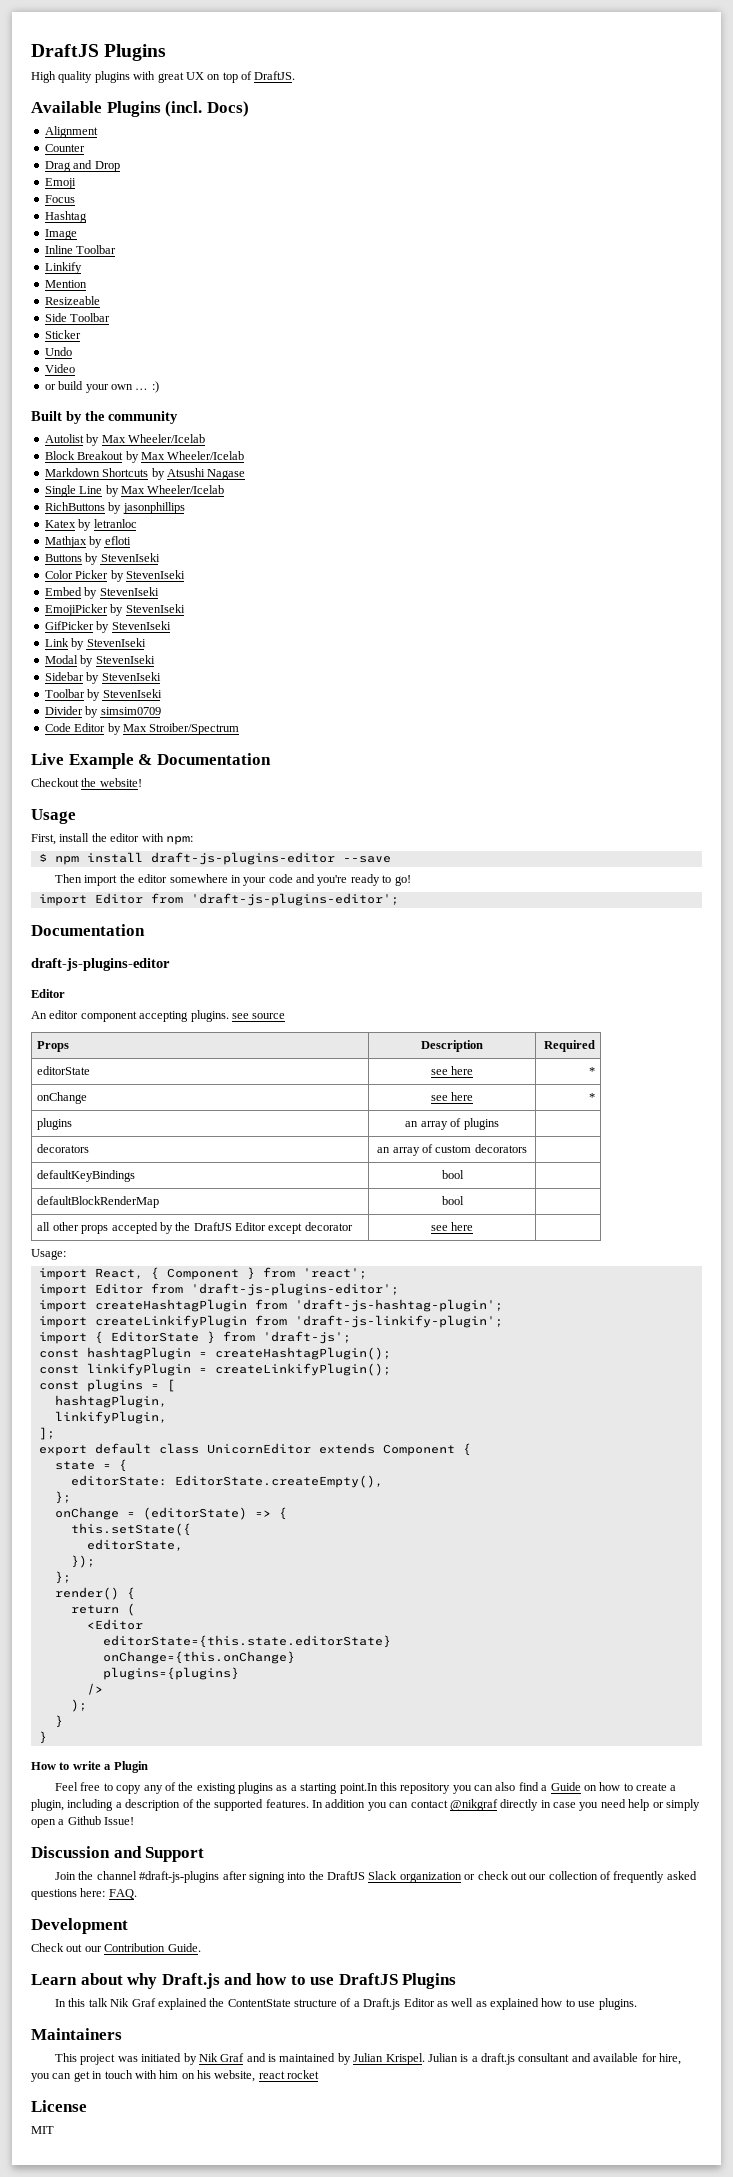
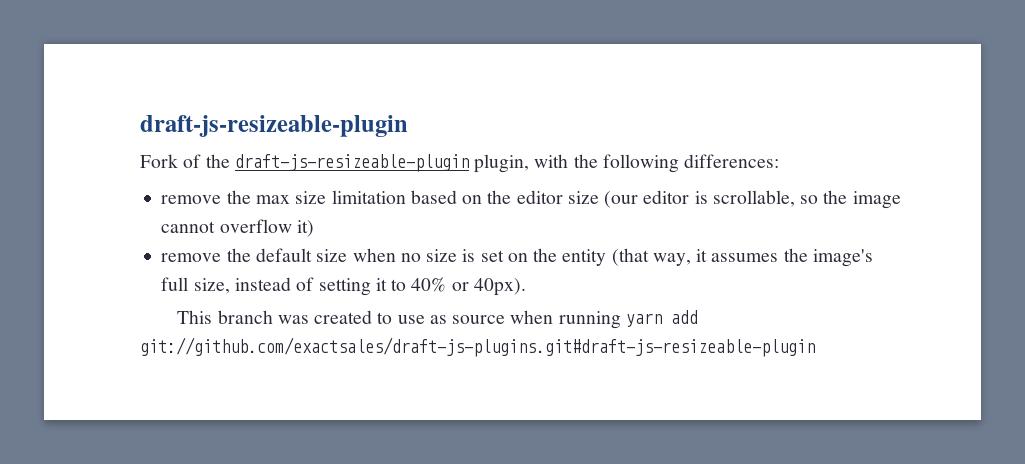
[31,44,167,61] [31,71,296,83] [31,101,249,117] [44,126,98,138] [44,144,85,152] [44,160,120,172] [44,178,76,189] [44,195,75,203] [44,211,87,223] [44,229,77,240] [44,245,117,254] [44,262,82,274] [44,280,87,288] [44,296,100,305] [44,313,111,322] [44,330,81,339] [44,347,72,356] [44,364,75,373] [44,381,159,393] [31,411,178,424] [44,434,205,446] [44,451,245,463] [44,468,246,480] [44,485,225,497] [44,502,185,514] [44,519,137,531] [44,536,131,548] [44,553,160,565] [44,570,185,582] [44,587,159,599] [44,604,185,616] [44,621,171,633] [44,638,146,650] [44,655,155,667] [44,672,161,684] [44,689,162,701] [44,706,161,718] [44,723,240,735] [31,753,271,769] [31,778,142,787] [31,809,76,824] [31,833,193,845] [38,852,391,865] [55,874,411,886] [38,893,399,906] [31,924,145,936] [31,958,170,971] [31,989,65,998] [31,1010,286,1022] [37,1041,70,1052] [421,1040,483,1052] [543,1040,595,1052] [37,1066,91,1075] [430,1066,474,1075] [588,1067,595,1075] [37,1092,88,1104] [430,1092,474,1101] [588,1093,595,1101] [37,1118,73,1130] [405,1118,499,1130] [37,1144,90,1153] [377,1144,527,1156] [37,1170,136,1182] [441,1170,464,1179] [37,1196,160,1208] [441,1196,464,1205] [37,1222,353,1234] [430,1222,474,1231] [31,1249,66,1260] [38,1267,367,1280] [38,1283,399,1296] [38,1299,503,1312] [38,1315,503,1328] [38,1331,351,1344] [38,1347,391,1360] [38,1363,391,1376] [38,1379,175,1392] [54,1395,167,1408] [54,1411,167,1424] [38,1427,55,1440] [38,1443,471,1456] [54,1459,127,1472] [70,1475,383,1488] [54,1491,71,1504] [54,1507,287,1520] [70,1523,191,1536] [86,1539,183,1551] [70,1555,95,1568] [54,1571,71,1584] [54,1587,135,1600] [70,1603,135,1616] [86,1619,143,1630] [102,1635,391,1648] [102,1651,295,1664] [102,1667,239,1680] [86,1683,103,1695] [70,1699,87,1712] [54,1715,63,1728] [38,1731,47,1744] [31,1761,148,1773] [55,1782,677,1794] [31,1799,700,1811] [31,1816,135,1828] [31,1846,205,1862] [55,1871,697,1883] [31,1888,137,1900] [31,1918,128,1934] [31,1943,201,1952] [31,1973,457,1989] [55,1998,637,2010] [31,2028,122,2040] [55,2053,681,2065] [31,2070,320,2082] [31,2100,87,2112] [31,2126,54,2134] DraftJS Plugins // High quality plugins with great UX on top of DraftJS. // Available Plugins (incl. Docs) // Alignment // Counter // Drag and Drop // Emoji // Focus // Hashtag // Image // Inline Toolbar // Linkify // Mention // Resizeable // Side Toolbar // Sticker // Undo // Video // or build your own … :) // Built by the community // Autolist by Max Wheeler/Icelab // Block Breakout by Max Wheeler/Icelab // Markdown Shortcuts by Atsushi Nagase // Single Line by Max Wheeler/Icelab // RichButtons by jasonphillips // Katex by letranloc // Mathjax by efloti // Buttons by StevenIseki // Color Picker by StevenIseki // Embed by StevenIseki // EmojiPicker by StevenIseki // GifPicker by StevenIseki // Link by StevenIseki // Modal by StevenIseki // Sidebar by StevenIseki // Toolbar by StevenIseki // Divider by simsim0709 // Code Editor by Max Stroiber/Spectrum // Live Example & Documentation // Checkout the website! // Usage // First, install the editor with npm: // $ npm install draft-js-plugins-editor --save // Then import the editor somewhere in your code and you're ready to go! // import Editor from 'draft-js-plugins-editor'; // Documentation // draft-js-plugins-editor // Editor // An editor component accepting plugins. see source // Props | Description | Required // editorState | see here | * // onChange | see here | * // plugins | an array of plugins | // decorators | an array of custom decorators | // defaultKeyBindings | bool | // defaultBlockRenderMap | bool | // all other props accepted by the DraftJS Editor except decorator | see here | // Usage: // import React, { Component } from 'react'; // import Editor from 'draft-js-plugins-editor'; // import createHashtagPlugin from 'draft-js-hashtag-plugin'; // import createLinkifyPlugin from 'draft-js-linkify-plugin'; // import { EditorState } from 'draft-js'; // const hashtagPlugin = createHashtagPlugin(); // const linkifyPlugin = createLinkifyPlugin(); // const plugins = [ // hashtagPlugin, // linkifyPlugin, // ]; // export default class UnicornEditor extends Component { // state = { // editorState: EditorState.createEmpty(), // }; // onChange = (editorState) => { // this.setState({ // editorState, // }); // }; // render() { // return ( // <Editor // editorState={this.state.editorState} // onChange={this.onChange} // plugins={plugins} // /> // ); // } // } // How to write a Plugin // Feel free to copy any of the existing plugins as a starting point.In this repository you can also find a Guide on how to create a plugin, including a description of the supported features. In addition you can contact @nikgraf directly in case you need help or simply open a Github Issue! // Discussion and Support // Join the channel #draft-js-plugins after signing into the DraftJS Slack organization or check out our collection of frequently asked questions here: FAQ. // Development // Check out our Contribution Guide. // Learn about why Draft.js and how to use DraftJS Plugins // In this talk Nik Graf explained the ContentState structure of a Draft.js Editor as well as explained how to use plugins. // Maintainers // This project was initiated by Nik Graf and is maintained by Julian Krispel. Julian is a draft.js consultant and available for hire, you can get in touch with him on his website, react rocket // License // MIT -> [140,115,408,137] [140,154,780,173] [161,190,901,209] [161,219,314,237] [161,248,873,267] [161,277,526,296] [177,310,699,329] [140,337,815,357] draft-js-resizeable-plugin // Fork of the draft-js-resizeable-plugin plugin, with the following differences: // remove the max size limitation based on the editor size (our editor is scrollable, so the image cannot overflow it) // remove the default size when no size is set on the entity (that way, it assumes the image's full size, instead of setting it to 40% or 40px). // This branch was created to use as source when running yarn add git://github.com/exactsales/draft-js-plugins.git#draft-js-resizeable-plugin

